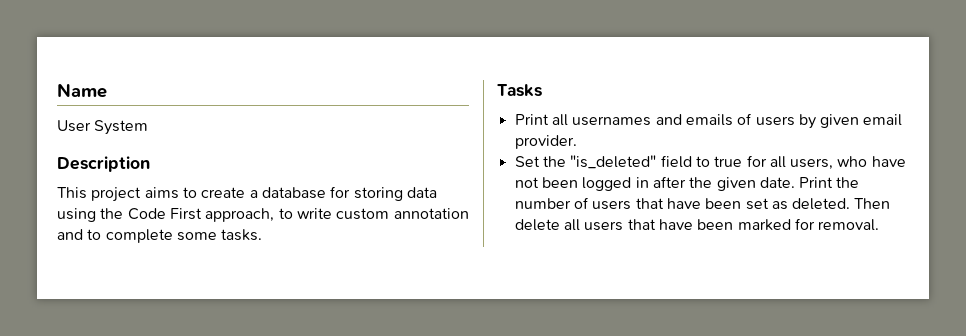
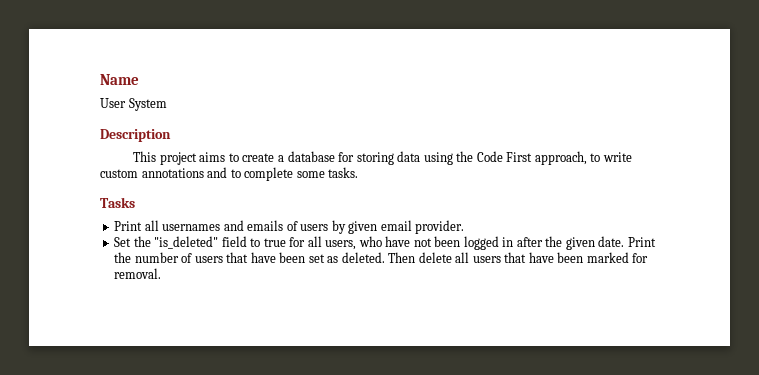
[393,208,469,219] annotation -> [141,168,204,178] annotations

